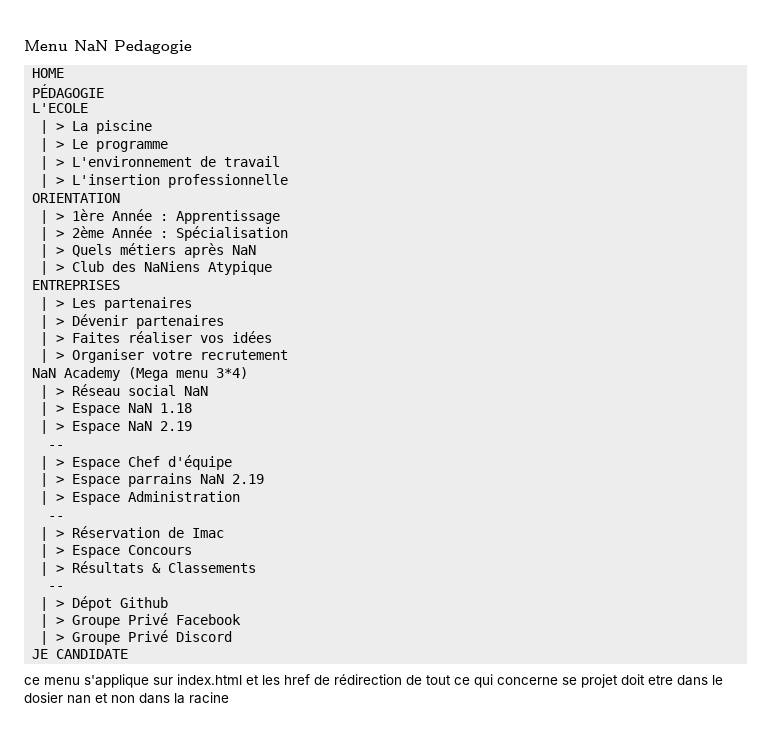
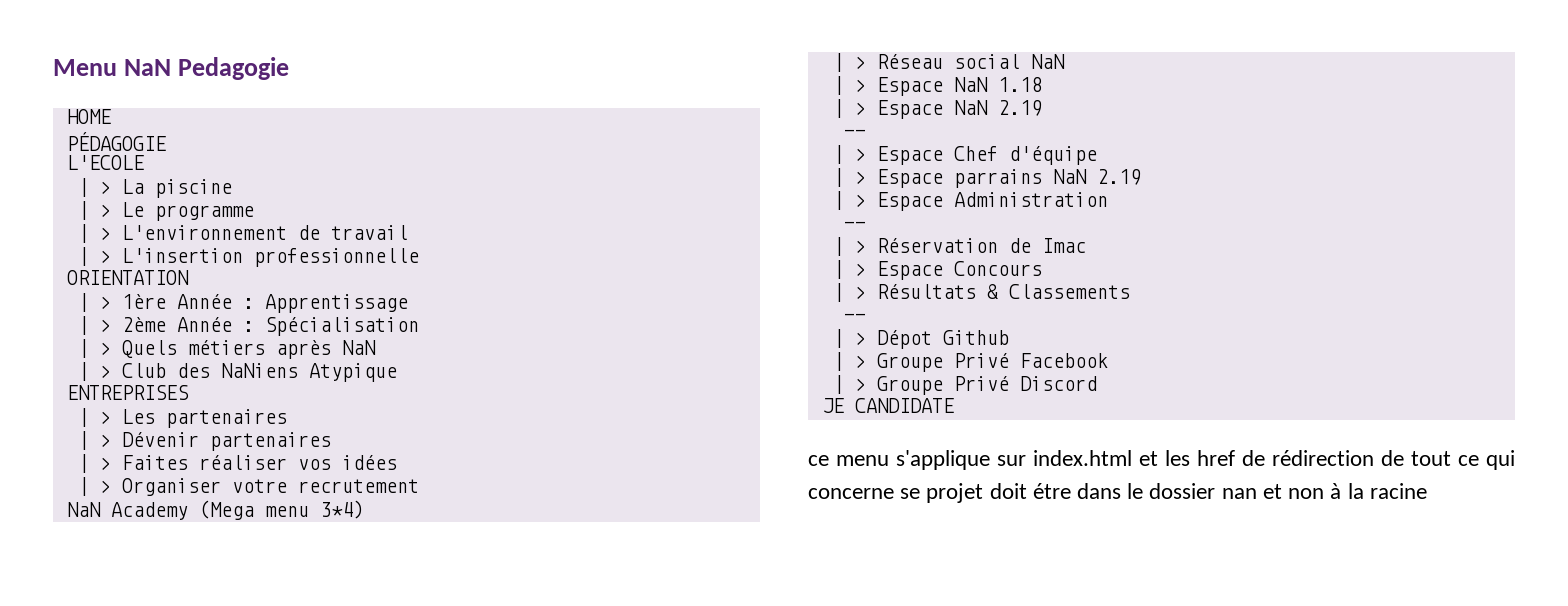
[648,675,673,685] etre -> [1032,483,1071,499] étre
[24,692,63,703] dosier -> [1149,483,1216,499] dossier
[139,693,170,704] dans -> [1330,483,1342,499] à

